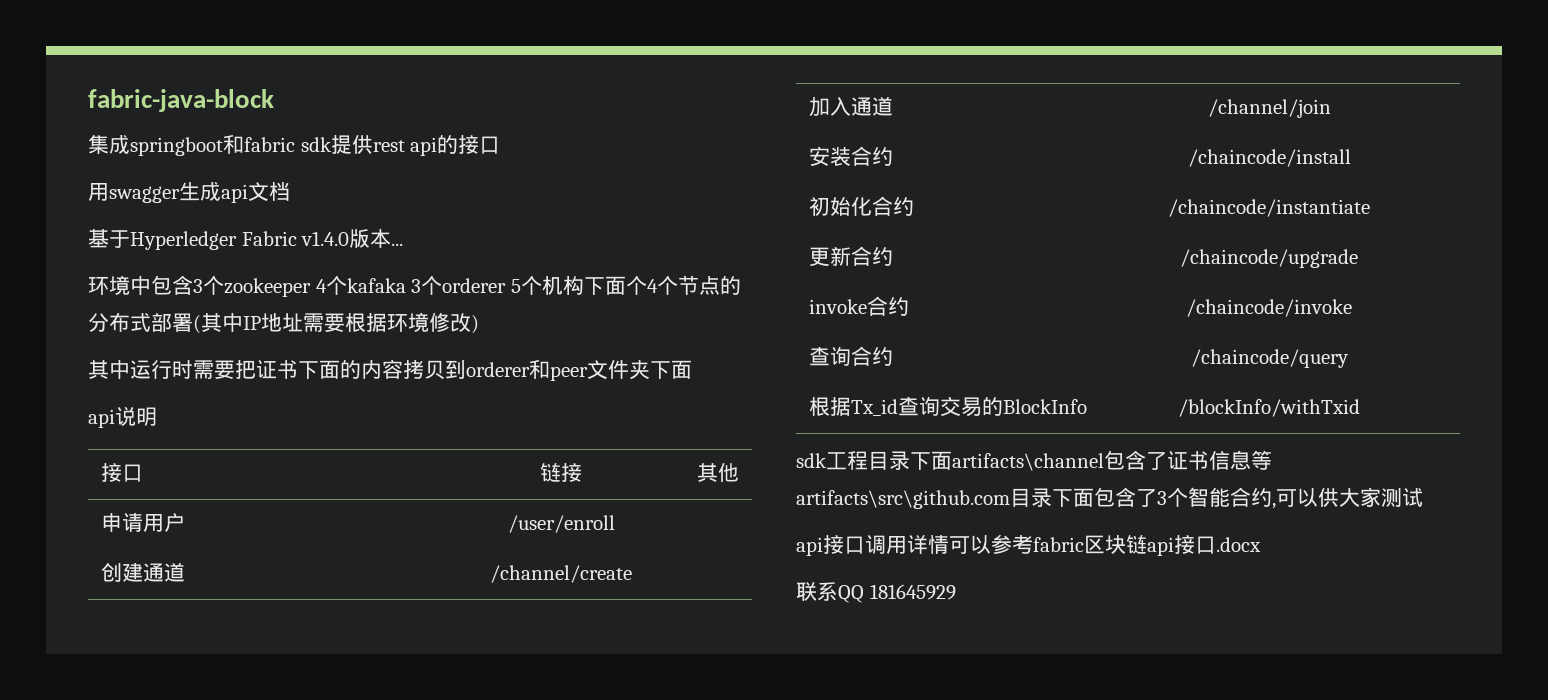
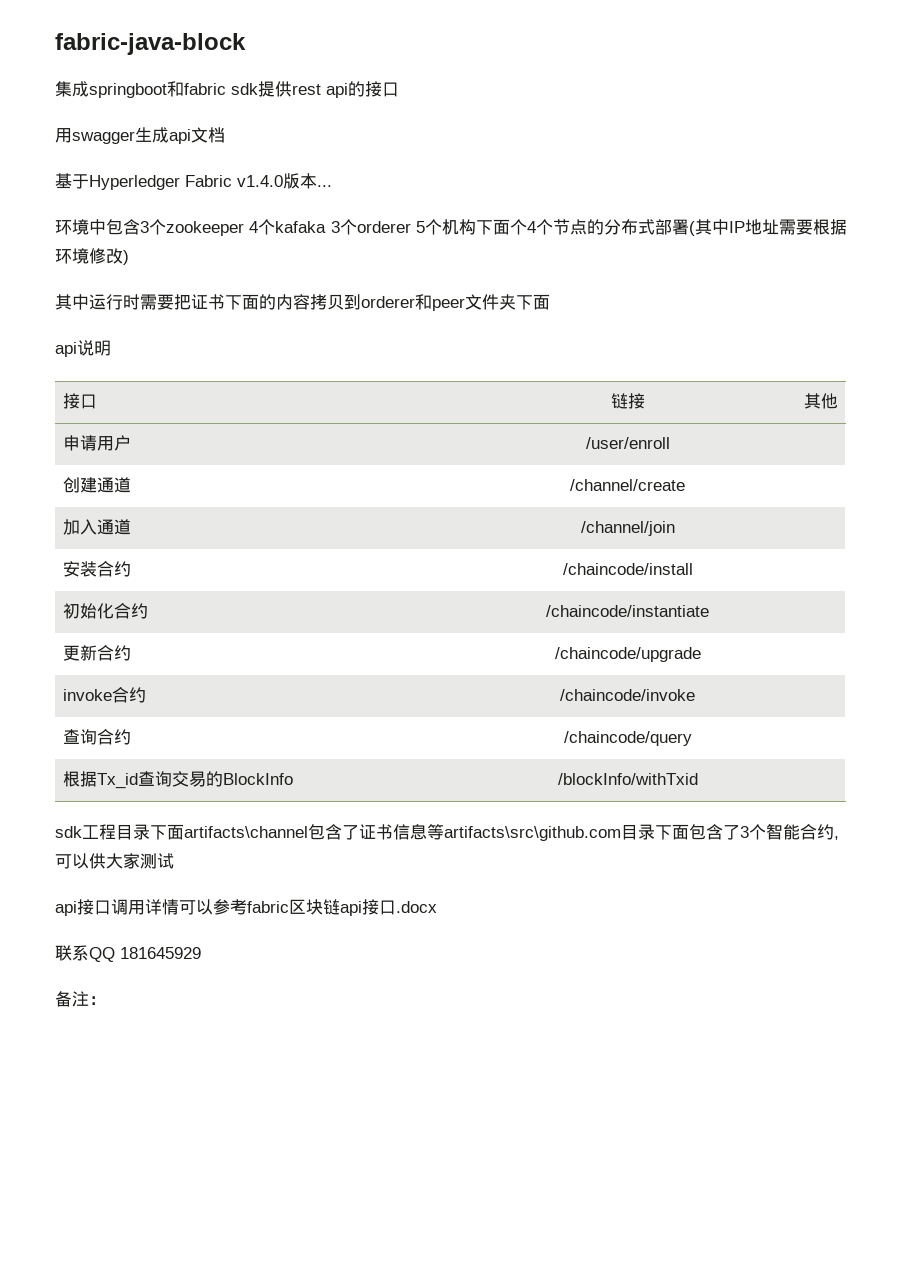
(956, 592) none -> [55,991,106,1007] // 备注：

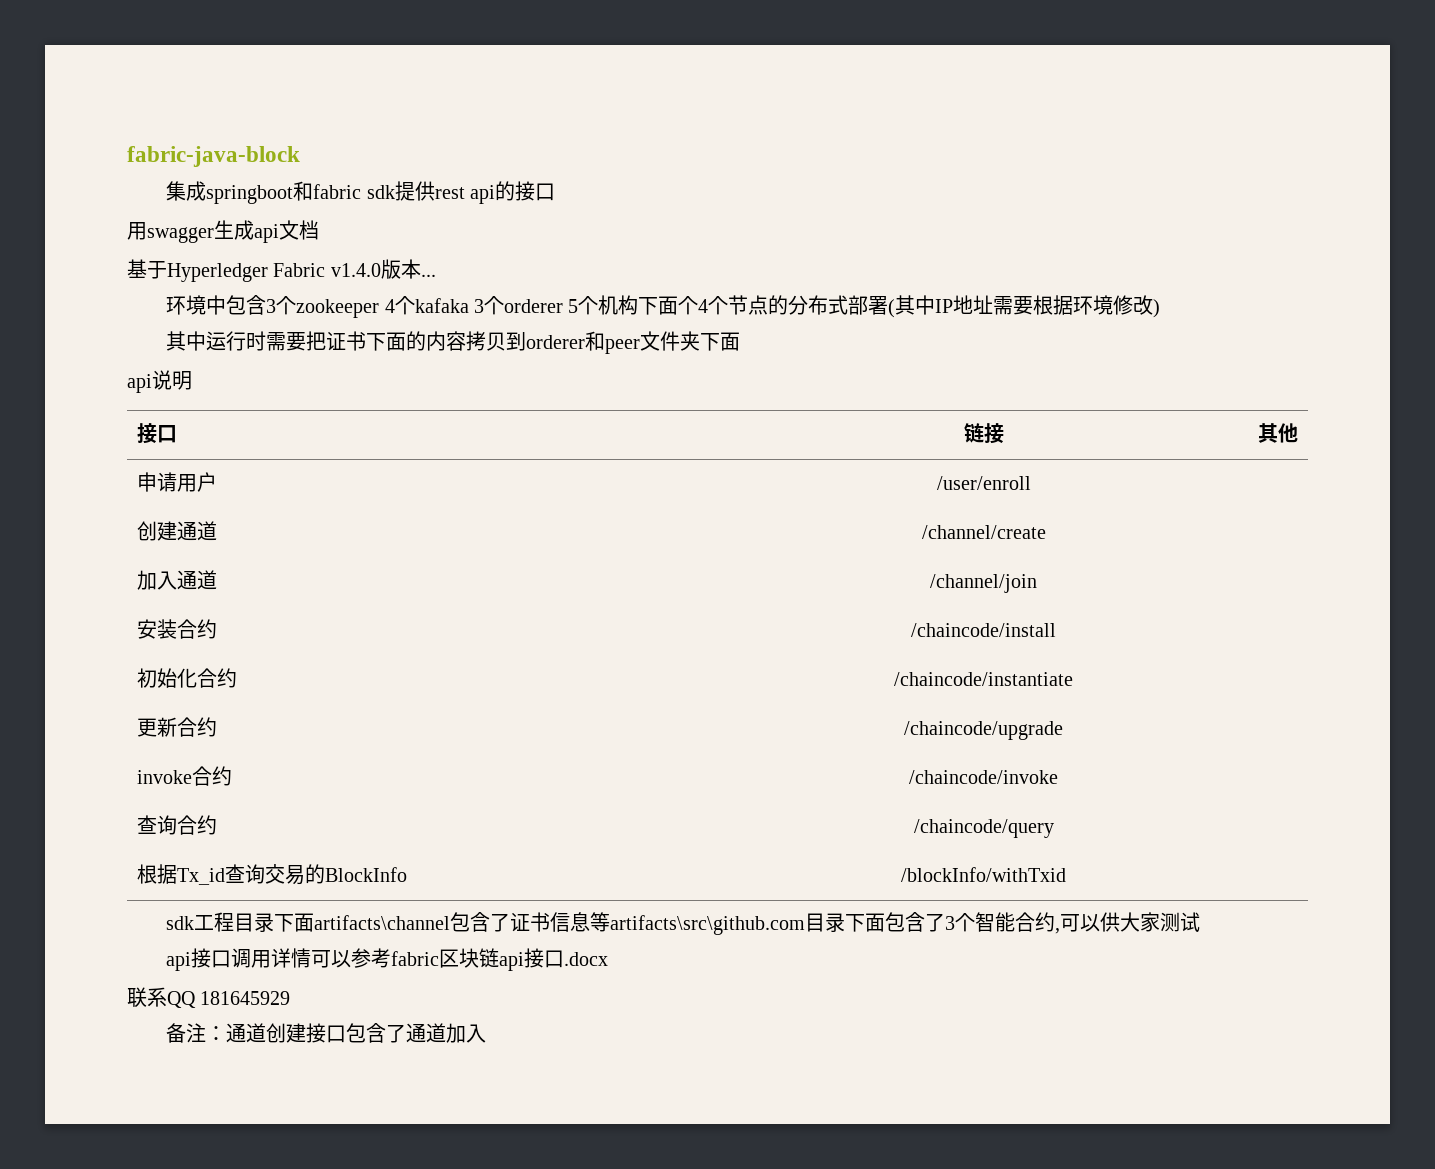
(106, 1000) none -> [226,1023,487,1043] 通道创建接口包含了通道加入

